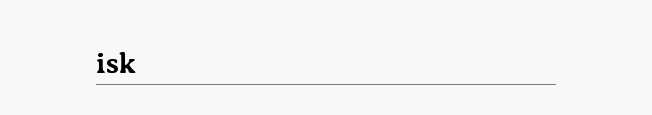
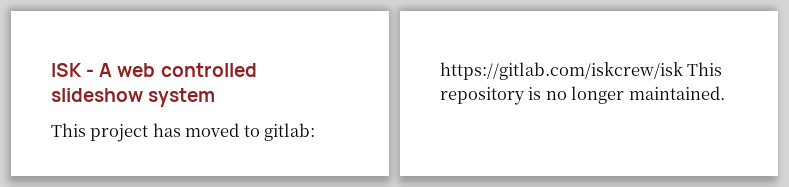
[96,52,136,73] isk -> [51,63,257,77] [51,88,216,107] [51,123,316,142] [440,62,723,80] [440,86,725,105] ISK - A web controlled slideshow system // This project has moved to gitlab: https://gitlab.com/iskcrew/isk This repository is no longer maintained.

